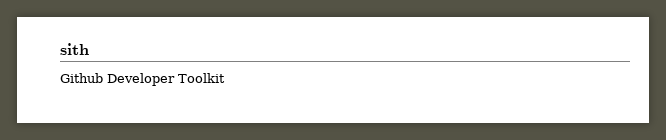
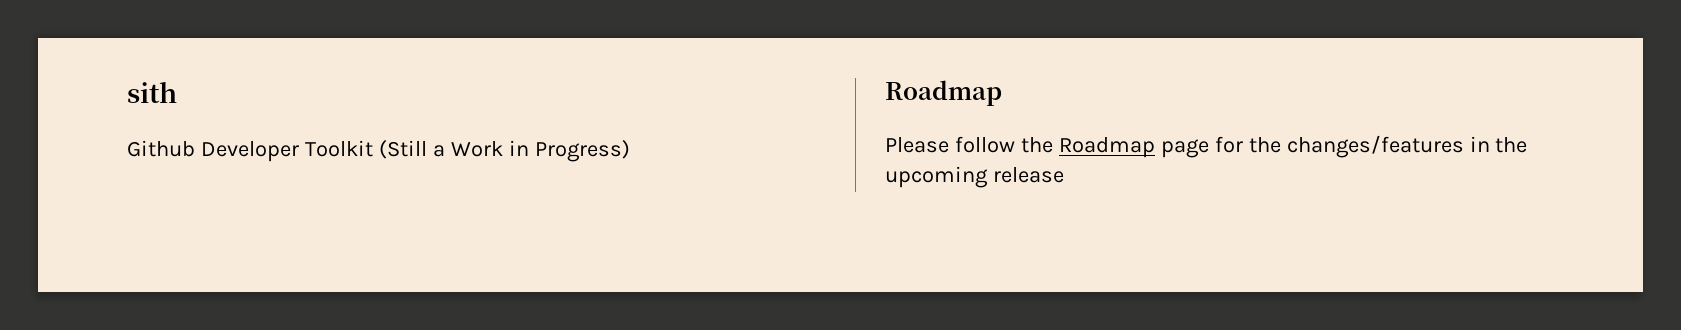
(225, 78) none -> [378,140,630,162] [885,80,1002,106] [885,135,1528,158] [885,166,1064,188] (Still a Work in Progress) // Roadmap // Please follow the Roadmap page for the changes/features in the upcoming release

